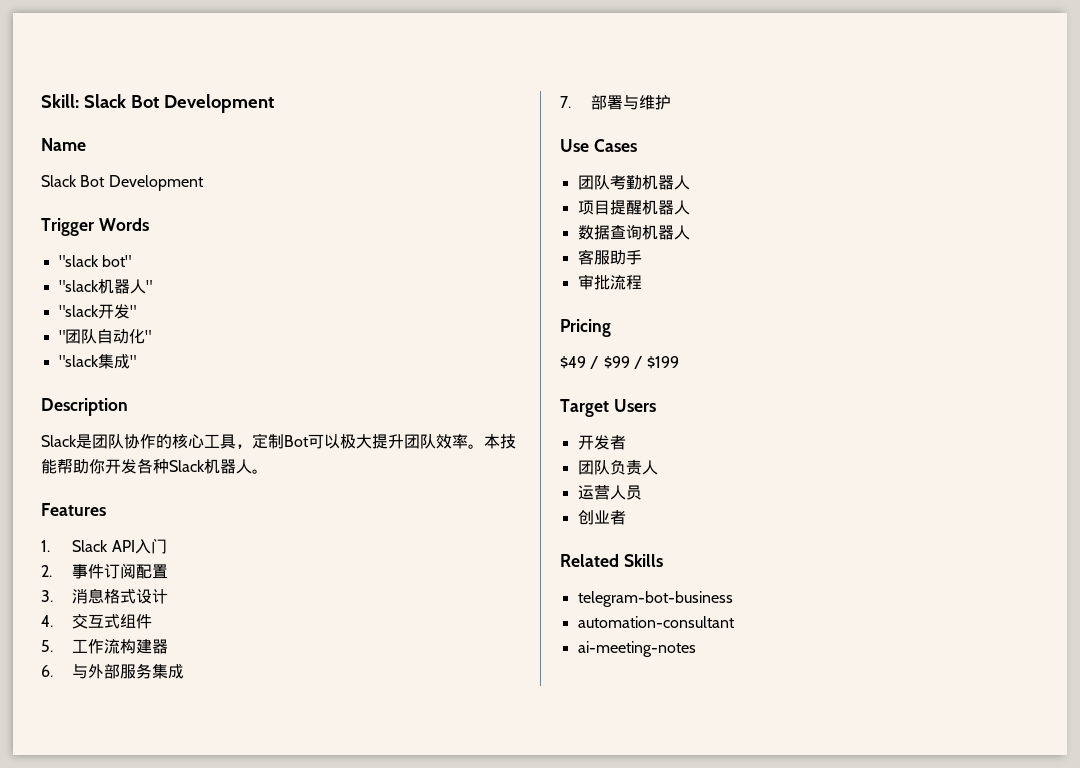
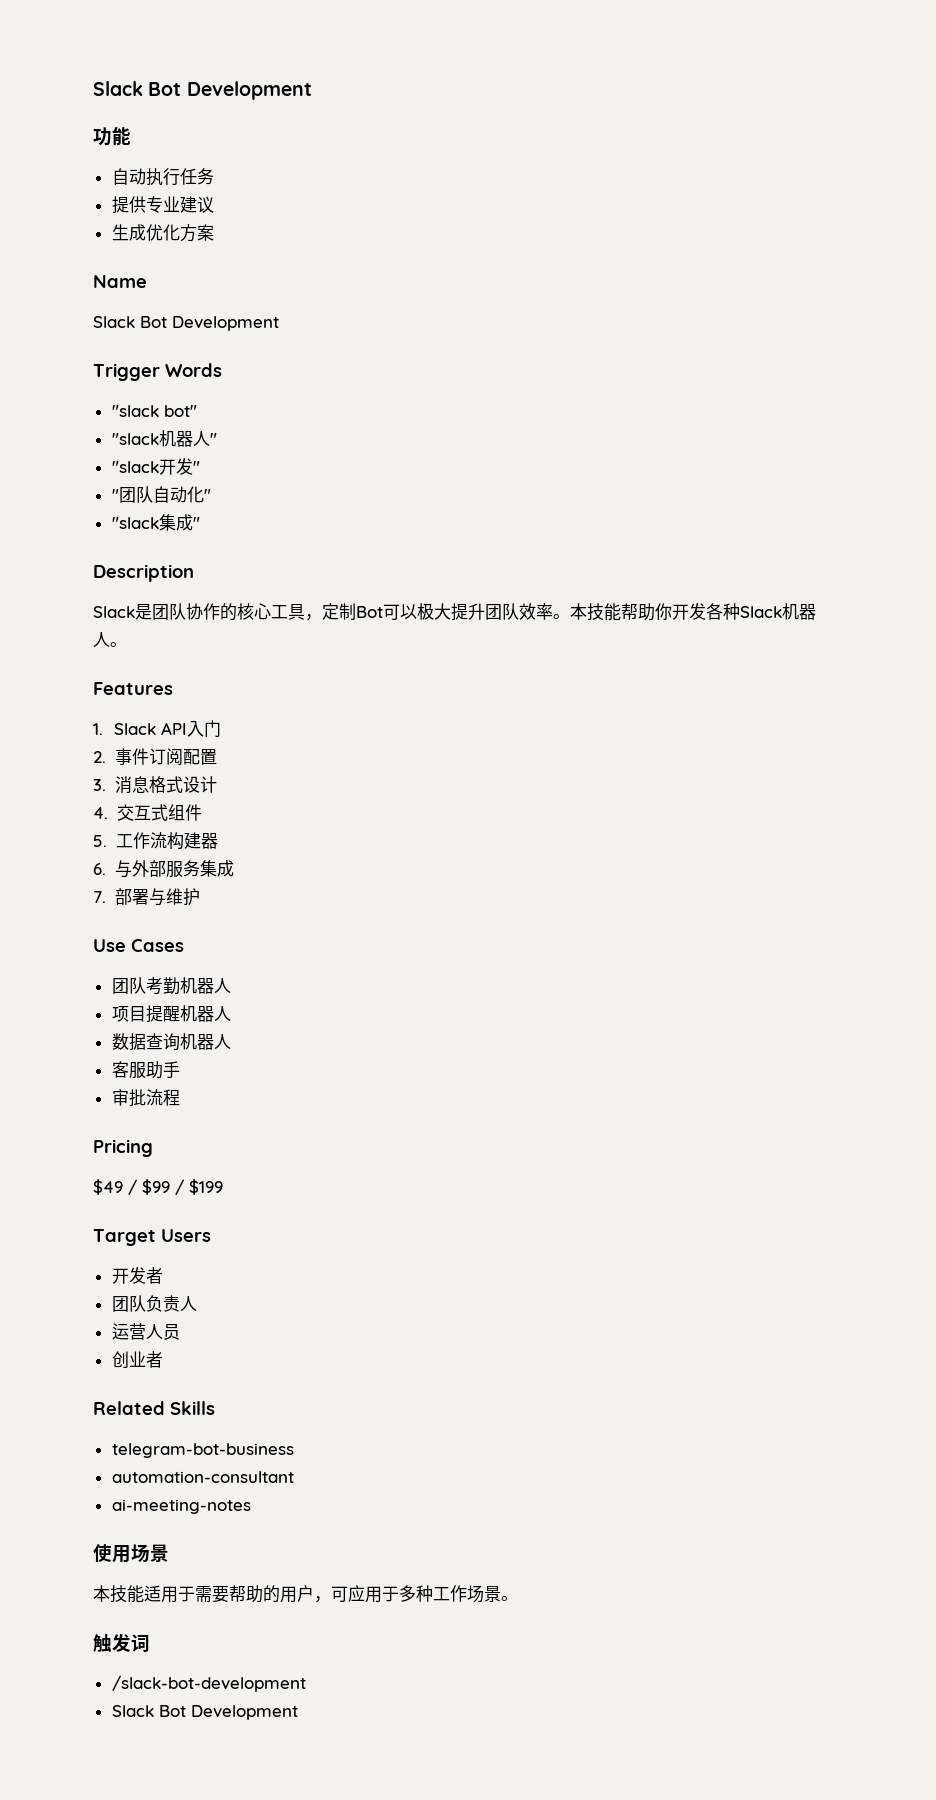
[41,94,274,113] Skill: Slack Bot Development -> [93,81,312,100] [93,127,131,146] [111,168,214,186] [111,196,214,214] [111,224,214,242] Slack Bot Development // 功能 // 自动执行任务 // 提供专业建议 // 生成优化方案
(696, 649) none -> [93,1544,169,1563] [93,1585,518,1603] [93,1633,150,1652] [111,1675,306,1692] [111,1705,298,1720] // 使用场景 // 本技能适用于需要帮助的用户，可应用于多种工作场景。 // 触发词 // /slack-bot-development // Slack Bot Development

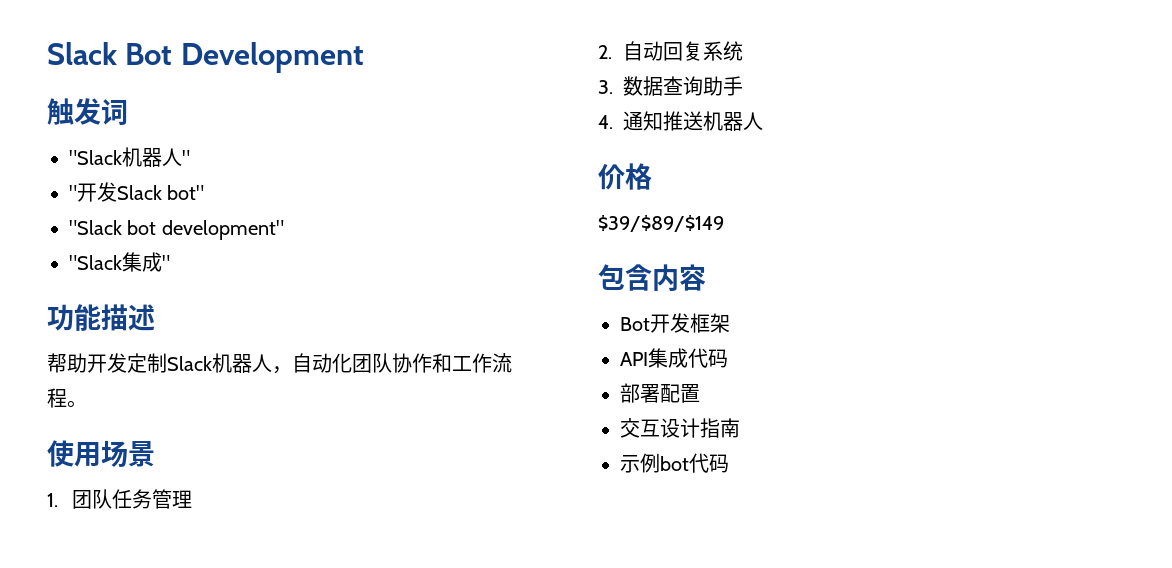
[93,81,312,100] [93,127,131,146] [111,168,214,186] [111,196,214,214] [111,224,214,242] [93,275,147,288] [93,316,279,331] [93,363,222,381] [111,405,197,417] [111,430,217,447] [111,458,200,475] [111,486,211,503] [111,514,200,531] [93,564,194,582] [93,603,816,621] [93,632,127,647] [93,682,173,695] [93,720,222,737] [93,748,217,765] [93,776,217,794] [93,804,202,821] [93,832,218,850] [93,860,234,878] [93,888,200,906] [93,939,184,952] [111,977,231,995] [111,1005,231,1023] [111,1033,231,1051] [111,1061,180,1079] [111,1089,180,1107] [93,1139,153,1157] [93,1179,223,1195] [93,1229,211,1246] [111,1267,163,1284] [111,1295,197,1312] [111,1323,180,1340] [111,1351,163,1369] [93,1401,215,1415] [111,1443,294,1458] [111,1471,294,1483] [111,1499,251,1514] [93,1544,169,1563] [93,1585,518,1603] [93,1633,150,1652] [111,1675,306,1692] [111,1705,298,1720] Slack Bot Development // 功能 // 自动执行任务 // 提供专业建议 // 生成优化方案 // Name // Slack Bot Development // Trigger Words // "slack bot" // "slack机器人" // "slack开发" // "团队自动化" // "slack集成" // Description // Slack是团队协作的核心工具，定制Bot可以极大提升团队效率。本技能帮助你开发各种Slack机器人。 // Features // 1. Slack API入门 // 2.事件订阅配置 // 3.消息格式设计 // 4.交互式组件 // 5.工作流构建器 // 6.与外部服务集成 // 7.部署与维护 // Use Cases // 团队考勤机器人 // 项目提醒机器人 // 数据查询机器人 // 客服助手 // 审批流程 // Pricing // $49 / $99 / $199 // Target Users // 开发者 // 团队负责人 // 运营人员 // 创业者 // Related Skills // telegram-bot-business // automation-consultant // ai-meeting-notes // 使用场景 // 本技能适用于需要帮助的用户，可应用于多种工作场景。 // 触发词 // /slack-bot-development // Slack Bot Development -> [47,42,364,73] [47,98,128,125] [69,147,190,167] [69,182,205,202] [69,220,284,240] [69,252,170,272] [47,304,155,331] [47,353,512,374] [47,388,87,408] [47,440,155,467] [47,489,193,509] [598,41,744,61] [598,76,744,96] [598,111,764,131] [598,163,652,190] [598,215,724,232] [598,264,706,292] [620,313,730,333] [620,348,728,368] [620,383,700,403] [620,418,740,438] [620,453,729,473] Slack Bot Development // 触发词 // "Slack机器人" // "开发Slack bot" // "Slack bot development" // "Slack集成" // 功能描述 // 帮助开发定制Slack机器人，自动化团队协作和工作流程。 // 使用场景 // 1.团队任务管理 // 2.自动回复系统 // 3.数据查询助手 // 4.通知推送机器人 // 价格 // $39/$89/$149 // 包含内容 // Bot开发框架 // API集成代码 // 部署配置 // 交互设计指南 // 示例bot代码

